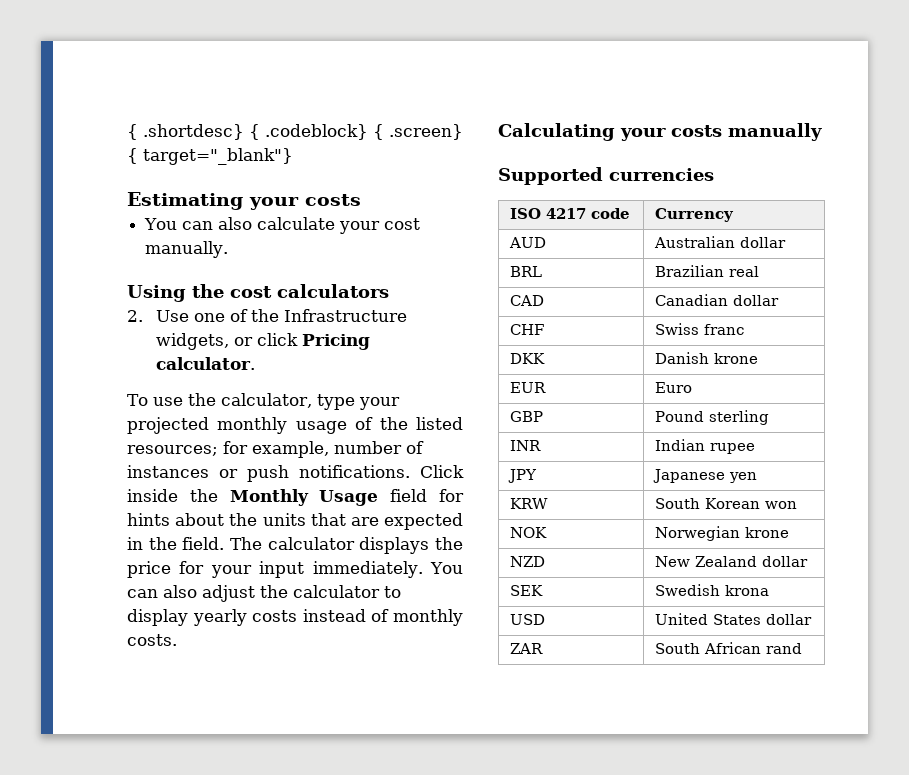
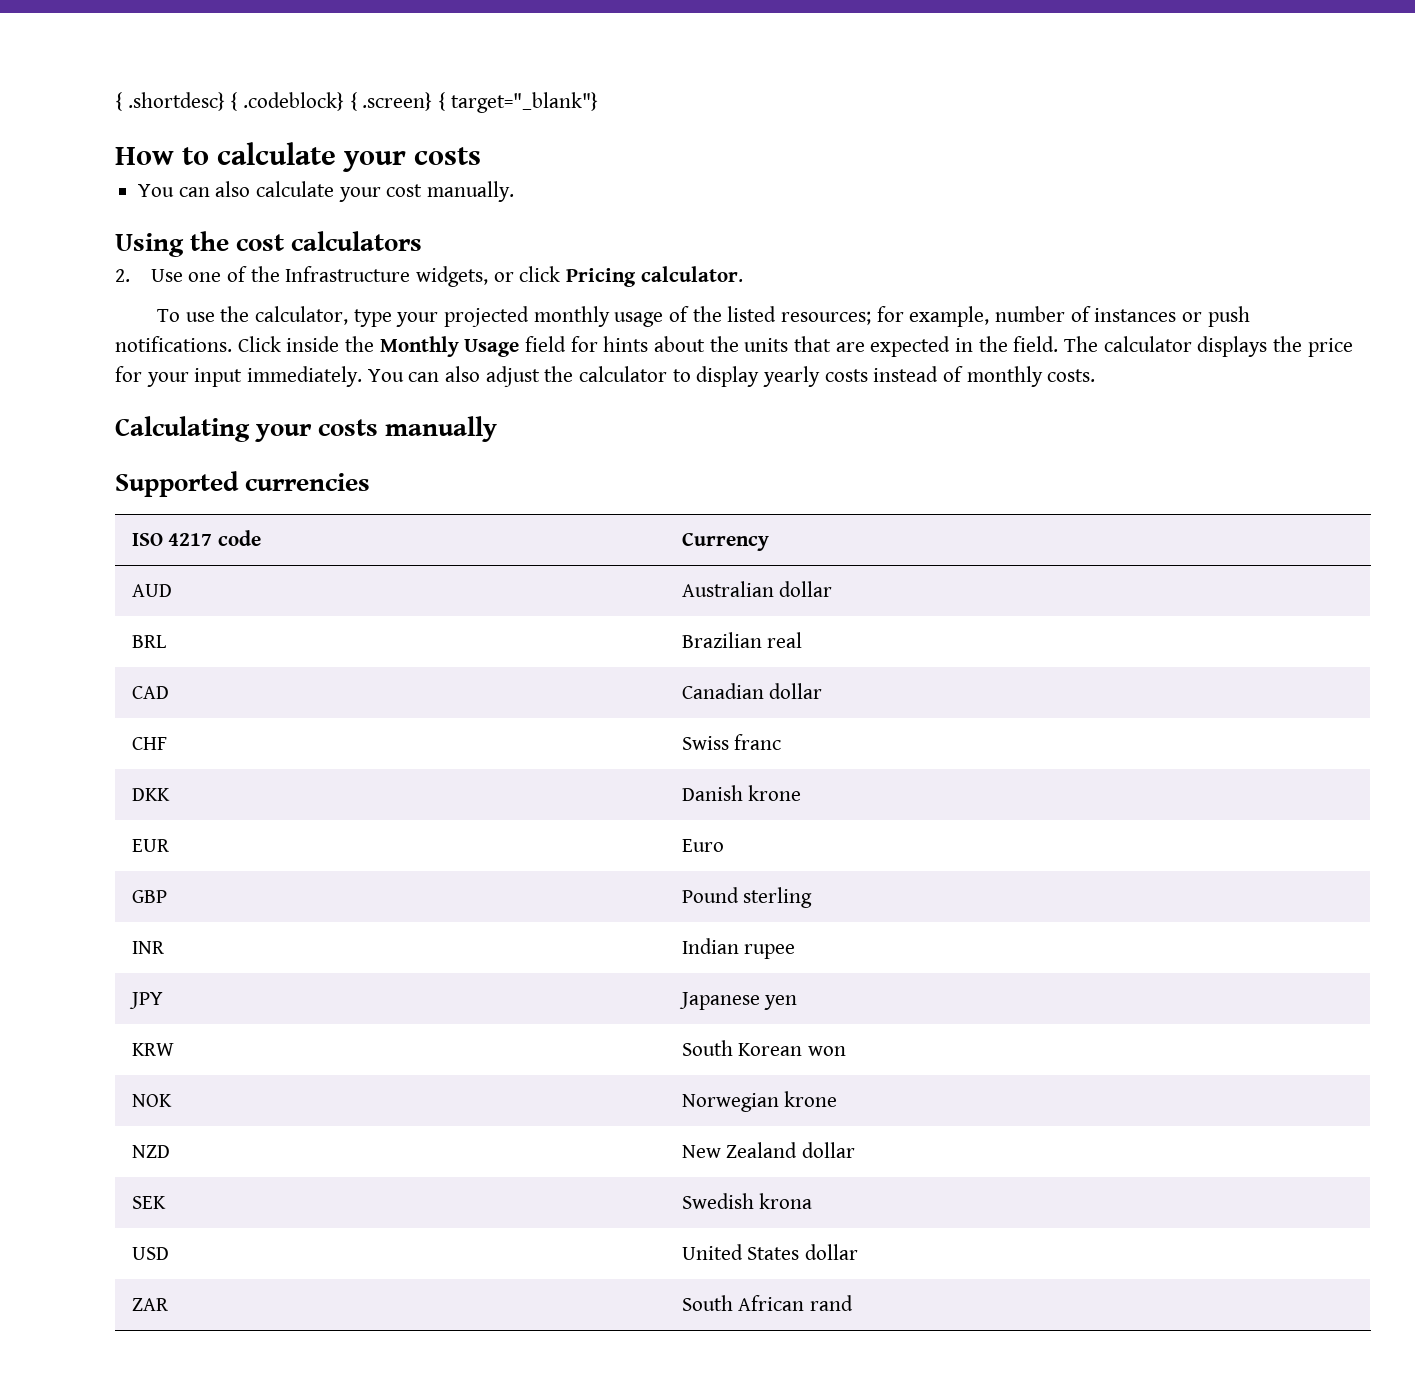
[127,192,243,210] Estimating -> [115,142,336,165] How to calculate

